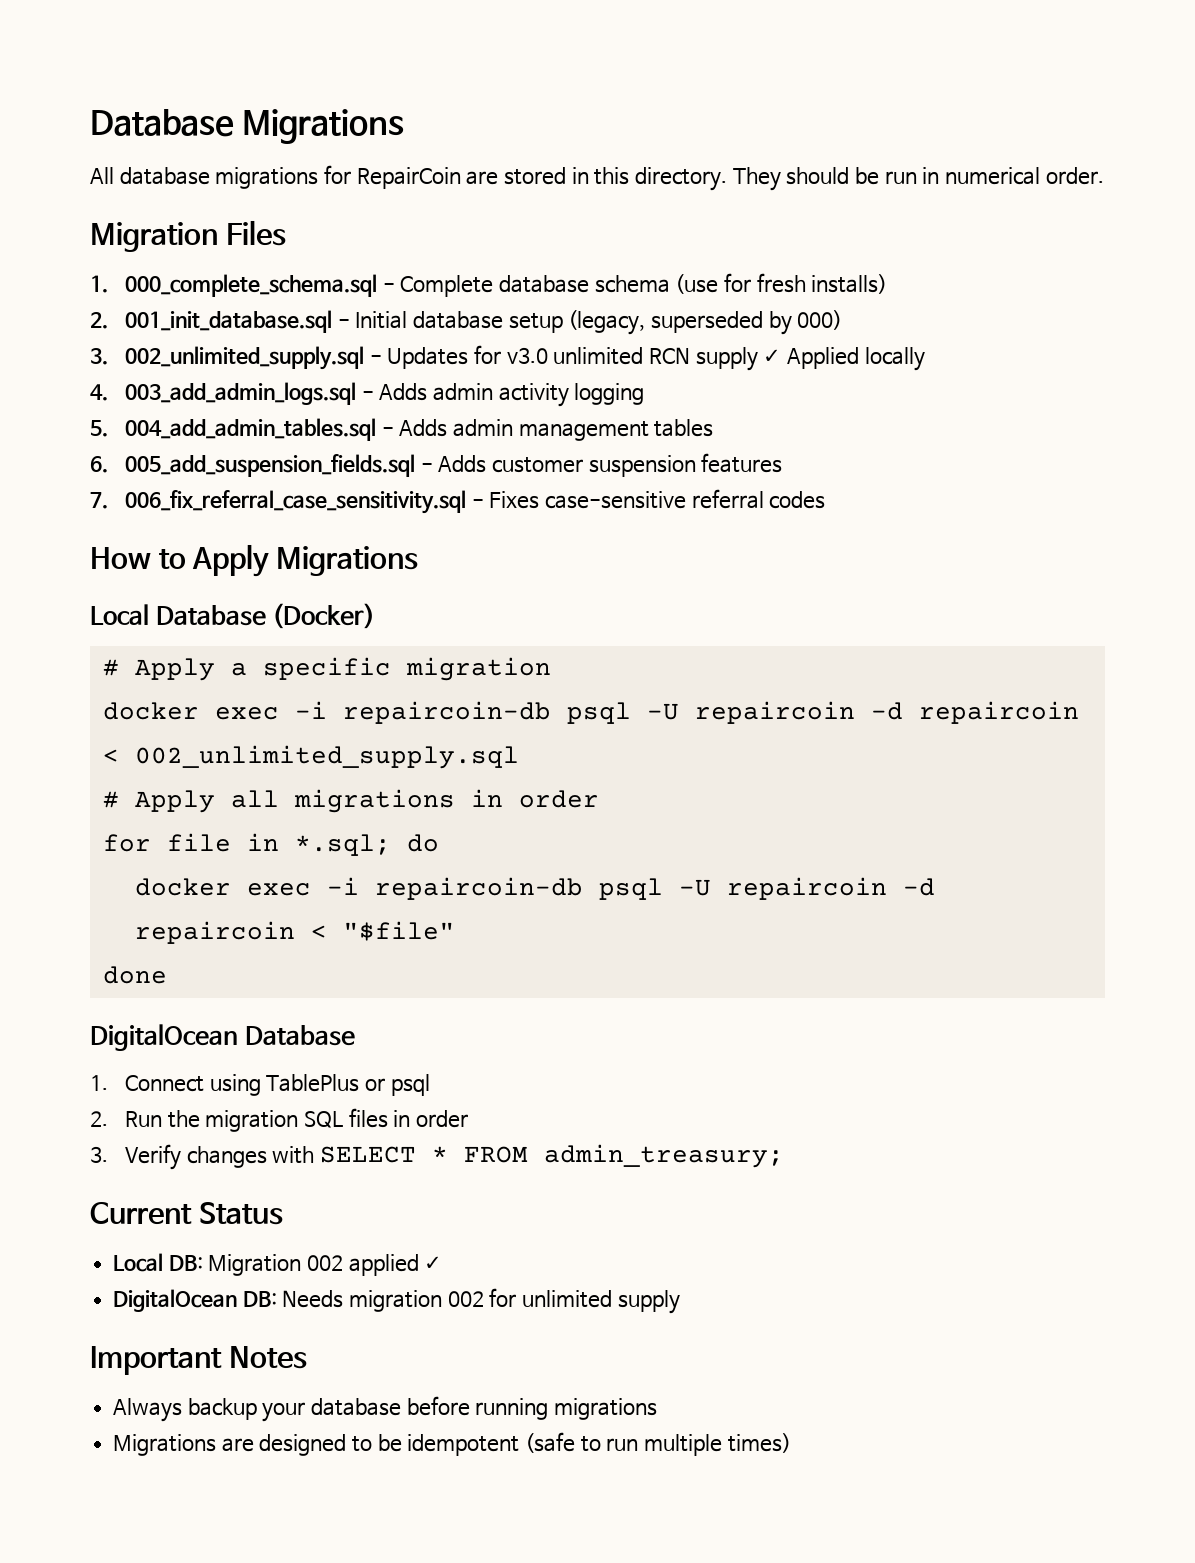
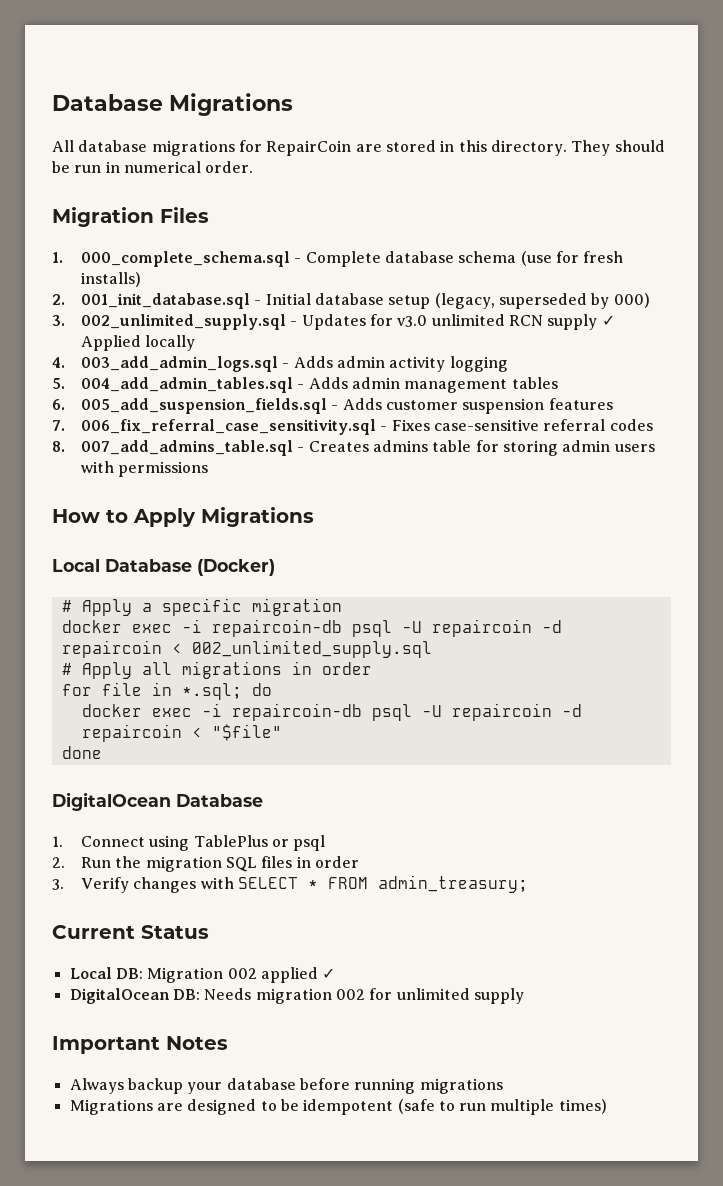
(826, 500) none -> [52,440,655,456] [80,461,209,477] // 8. 007_add_admins_table.sql - Creates admins table for storing admin users with permissions

